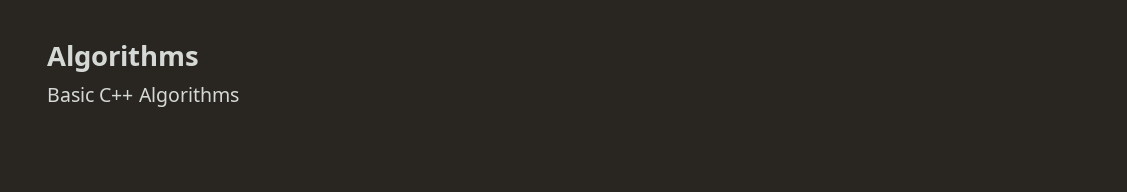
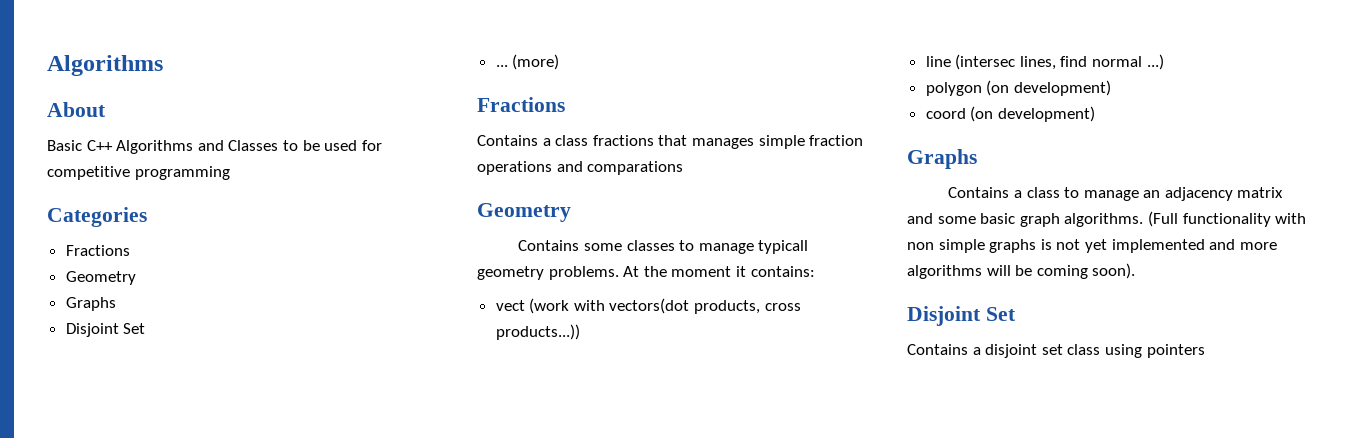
[47,45,199,72] Algorithms -> [47,55,163,76] [47,102,106,117] Algorithms // About
(239, 97) none -> [197,140,382,151] [47,166,230,180] [47,207,147,227] [65,245,130,256] [65,271,136,285] [65,297,116,311] [65,323,146,337] [495,54,560,70] [477,97,565,112] [477,135,864,149] [477,161,684,175] [477,203,571,222] [518,240,809,254] [477,266,815,280] [495,298,801,314] [495,324,580,340] [925,54,1164,70] [925,80,1111,96] [925,106,1095,122] [907,149,977,169] [948,187,1284,201] [907,211,1307,227] [907,239,1277,253] [907,263,1136,279] [907,306,1016,326] [907,344,1205,358] and Classes to be used for competitive programming // Categories // Fractions // Geometry // Graphs // Disjoint Set // ... (more) // Fractions // Contains a class fractions that manages simple fraction operations and comparations // Geometry // Contains some classes to manage typicall geometry problems. At the moment it contains: // vect (work with vectors(dot products, cross products...)) // line (intersec lines, find normal ...) // polygon (on development) // coord (on development) // Graphs // Contains a class to manage an adjacency matrix and some basic graph algorithms. (Full functionality with non simple graphs is not yet implemented and more algorithms will be coming soon). // Disjoint Set // Contains a disjoint set class using pointers

